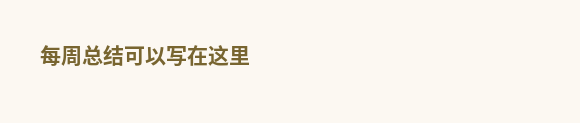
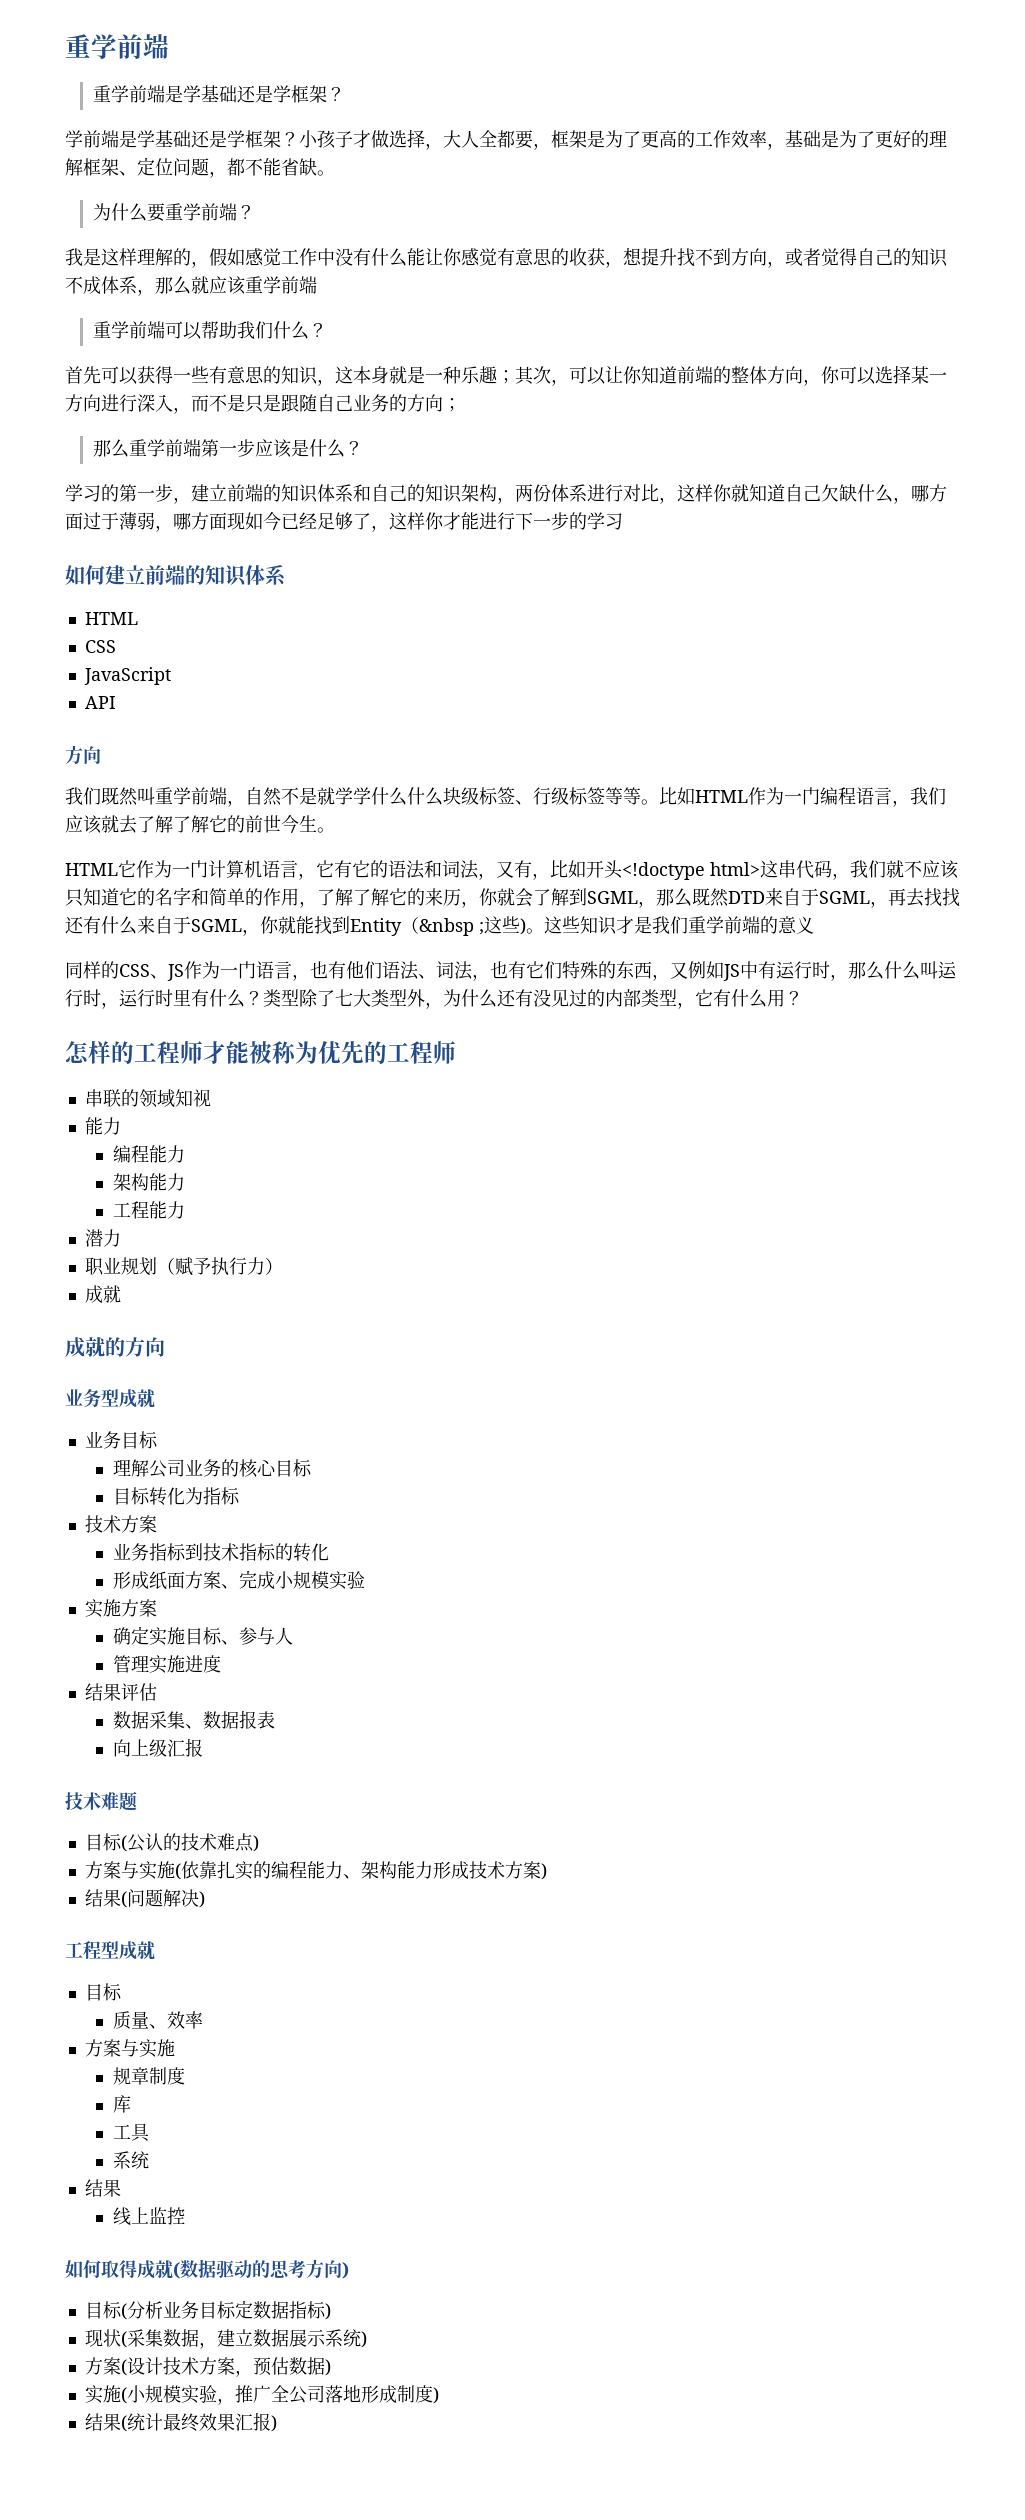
[40,45,250,67] 每周总结可以写在这里 -> [65,34,169,59] [92,85,345,103] [65,129,947,150] [65,157,335,178] [92,203,255,222] [65,247,948,268] [65,276,317,296] [92,321,327,340] [65,365,947,386] [65,394,461,414] [92,439,363,458] [65,484,947,504] [65,512,623,532] [65,564,286,587] [84,612,138,625] [84,640,116,653] [83,667,171,685] [84,696,116,709] [65,745,101,765] [65,787,946,807] [65,815,335,834] [65,860,959,880] [65,887,960,908] [65,916,814,936] [65,961,957,981] [65,989,803,1009] [65,1041,456,1064] [84,1089,211,1108] [84,1117,121,1135] [112,1145,185,1163] [112,1173,185,1191] [112,1201,185,1219] [84,1229,121,1247] [84,1257,283,1276] [84,1285,121,1303] [65,1337,165,1357] [65,1389,155,1408] [84,1431,158,1449] [112,1459,312,1478] [112,1487,240,1506] [84,1515,157,1533] [112,1543,329,1562] [112,1570,365,1590] [84,1599,157,1618] [112,1626,293,1646] [112,1655,221,1674] [84,1683,157,1701] [112,1710,275,1729] [112,1738,203,1757] [65,1791,137,1811] [84,1833,259,1852] [84,1861,547,1880] [84,1889,205,1908] [65,1941,155,1960] [84,1983,122,2001] [112,2011,203,2030] [84,2039,175,2058] [112,2067,185,2085] [112,2095,131,2113] [112,2123,150,2142] [112,2151,149,2169] [84,2179,121,2197] [112,2207,185,2226] [65,2259,349,2279] [84,2300,331,2320] [84,2329,367,2349] [84,2357,331,2377] [84,2385,439,2405] [84,2412,277,2432] 重学前端 // 重学前端是学基础还是学框架？ // 学前端是学基础还是学框架？小孩子才做选择，大人全都要，框架是为了更高的工作效率，基础是为了更好的理解框架、定位问题，都不能省缺。 // 为什么要重学前端？ // 我是这样理解的，假如感觉工作中没有什么能让你感觉有意思的收获，想提升找不到方向，或者觉得自己的知识不成体系，那么就应该重学前端 // 重学前端可以帮助我们什么？ // 首先可以获得一些有意思的知识，这本身就是一种乐趣；其次，可以让你知道前端的整体方向，你可以选择某一方向进行深入，而不是只是跟随自己业务的方向； // 那么重学前端第一步应该是什么？ // 学习的第一步，建立前端的知识体系和自己的知识架构，两份体系进行对比，这样你就知道自己欠缺什么，哪方面过于薄弱，哪方面现如今已经足够了，这样你才能进行下一步的学习 // 如何建立前端的知识体系 // HTML // CSS // JavaScript // API // 方向 // 我们既然叫重学前端，自然不是就学学什么什么块级标签、行级标签等等。比如HTML作为一门编程语言，我们应该就去了解了解它的前世今生。 // HTML它作为一门计算机语言，它有它的语法和词法，又有，比如开头<!doctype html>这串代码，我们就不应该只知道它的名字和简单的作用，了解了解它的来历，你就会了解到SGML，那么既然DTD来自于SGML，再去找找还有什么来自于SGML，你就能找到Entity（&nbsp ;这些)。这些知识才是我们重学前端的意义 // 同样的CSS、JS作为一门语言，也有他们语法、词法，也有它们特殊的东西，又例如JS中有运行时，那么什么叫运行时，运行时里有什么？类型除了七大类型外，为什么还有没见过的内部类型，它有什么用？ // 怎样的工程师才能被称为优先的工程师 // 串联的领域知视 // 能力 // 编程能力 // 架构能力 // 工程能力 // 潜力 // 职业规划（赋予执行力） // 成就 // 成就的方向 // 业务型成就 // 业务目标 // 理解公司业务的核心目标 // 目标转化为指标 // 技术方案 // 业务指标到技术指标的转化 // 形成纸面方案、完成小规模实验 // 实施方案 // 确定实施目标、参与人 // 管理实施进度 // 结果评估 // 数据采集、数据报表 // 向上级汇报 // 技术难题 // 目标(公认的技术难点) // 方案与实施(依靠扎实的编程能力、架构能力形成技术方案) // 结果(问题解决) // 工程型成就 // 目标 // 质量、效率 // 方案与实施 // 规章制度 // 库 // 工具 // 系统 // 结果 // 线上监控 // 如何取得成就(数据驱动的思考方向) // 目标(分析业务目标定数据指标) // 现状(采集数据，建立数据展示系统) // 方案(设计技术方案，预估数据) // 实施(小规模实验，推广全公司落地形成制度) // 结果(统计最终效果汇报)

